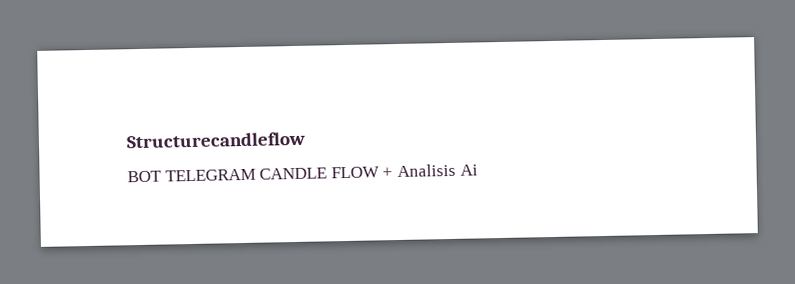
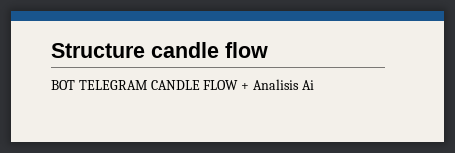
[126,131,306,149] Structurecandleflow -> [51,42,268,58] Structure candle flow

